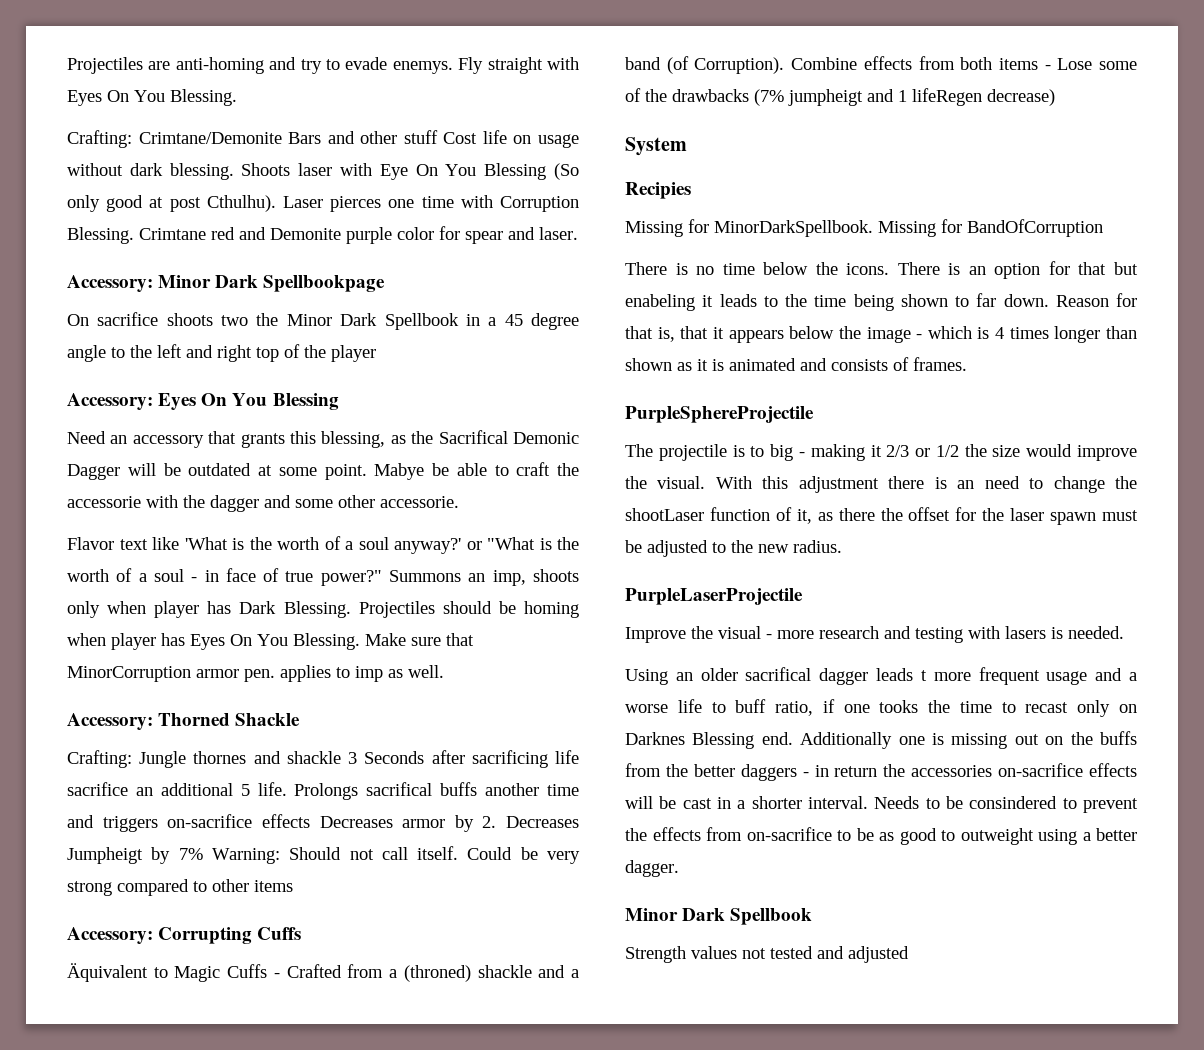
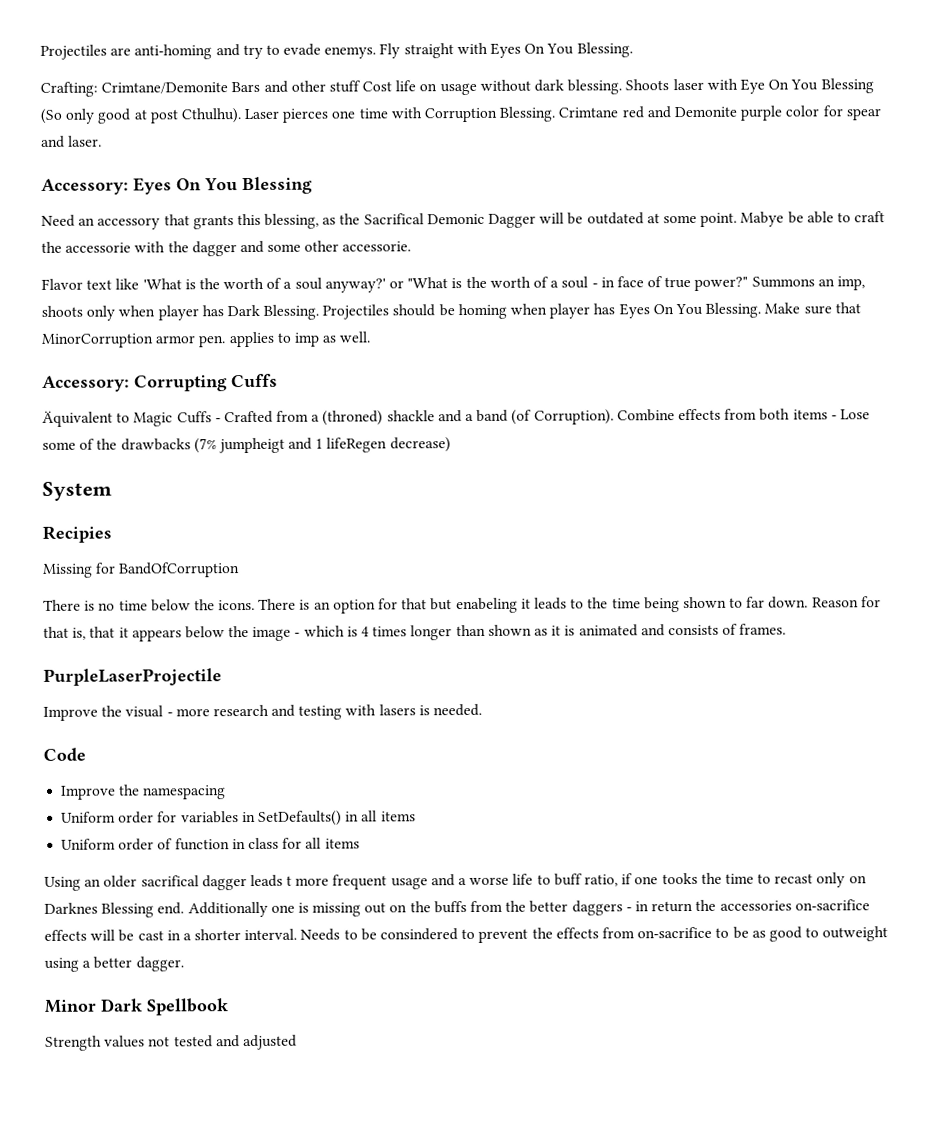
[67,275,386,292] [67,312,580,330] [67,344,376,362] // Accessory: Minor Dark Spellbookpage // On sacrifice shoots two the Minor Dark Spellbook in a 45 degree angle to the left and right top of the player -> (103, 141) none
[67,713,301,730] [67,750,579,768] [67,782,580,800] [67,814,579,832] [67,846,581,864] [67,879,293,896] // Accessory: Thorned Shackle // Crafting: Jungle thornes and shackle 3 Seconds after sacrificing life sacrifice an additional 5 life. Prolongs sacrifical buffs another time and triggers on-sacrifice effects Decreases armor by 2. Decreases Jumpheigt by 7% Warning: Should not call itself. Could be very strong compared to other items -> (371, 337) none
[714,219,962,237] MinorDarkSpellbook. Missing for -> (117, 568) none
[625,406,814,423] [625,444,1137,461] [625,476,1137,493] [625,507,1138,525] [625,540,842,557] // PurpleSphereProjectile // The projectile is to big - making it 2/3 or 1/2 the size would improve the visual. With this adjustment there is an need to change the shootLaser function of it, as there the offset for the laser spawn must be adjusted to the new radius. -> (787, 629) none
(1124, 632) none -> [43,747,86,761] [60,784,227,800] [61,810,416,826] [61,837,360,851] // Code // Improve the namespacing // Uniform order for variables in SetDefaults() in all items // Uniform order of function in class for all items

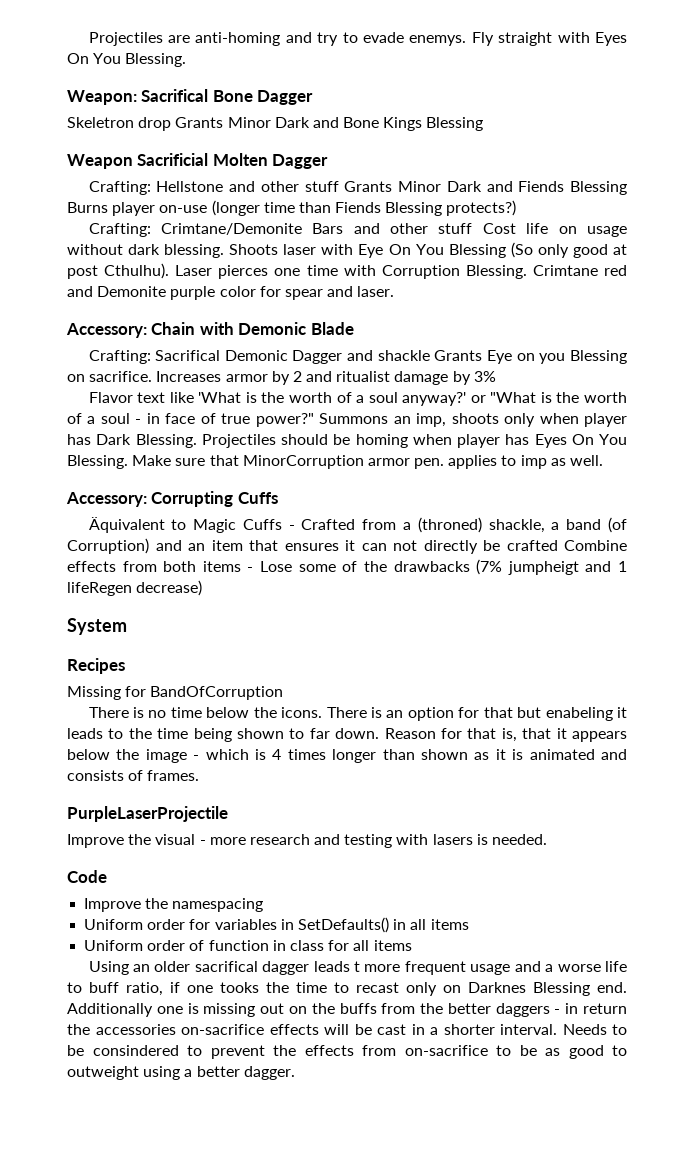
(633, 50) none -> [67,89,314,105] [67,117,484,131] [67,153,329,169] [88,181,627,195] [67,200,517,216] // Weapon: Sacrifical Bone Dagger // Skeletron drop Grants Minor Dark and Bone Kings Blessing // Weapon Sacrificial Molten Dagger // Crafting: Hellstone and other stuff Grants Minor Dark and Fiends Blessing Burns player on-use (longer time than Fiends Blessing protects?)
[133,176,313,195] [41,211,886,230] [41,240,412,257] Eyes On You Blessing // Need an accessory that grants this blessing, as the Sacrifical Demonic Dagger will be outdated at some point. Mabye be able to craft the accessorie with the dagger and some other accessorie. -> [151,322,354,335] [88,350,627,364] [67,371,496,385] Chain with Demonic Blade // Crafting: Sacrifical Demonic Dagger and shackle Grants Eye on you Blessing on sacrifice. Increases armor by 2 and ritualist damage by 3%
[386,410,462,423] shackle and -> [488,519,545,533] shackle,
[533,409,614,425] Corruption). -> [67,538,558,554] Corruption) and an item that ensures it can not directly be crafted
[42,525,112,543] Recipies -> [67,658,125,674] Recipes
[44,998,229,1016] [45,1034,297,1051] // Minor Dark Spellbook // Strength values not tested and adjusted -> (295, 1073) none

